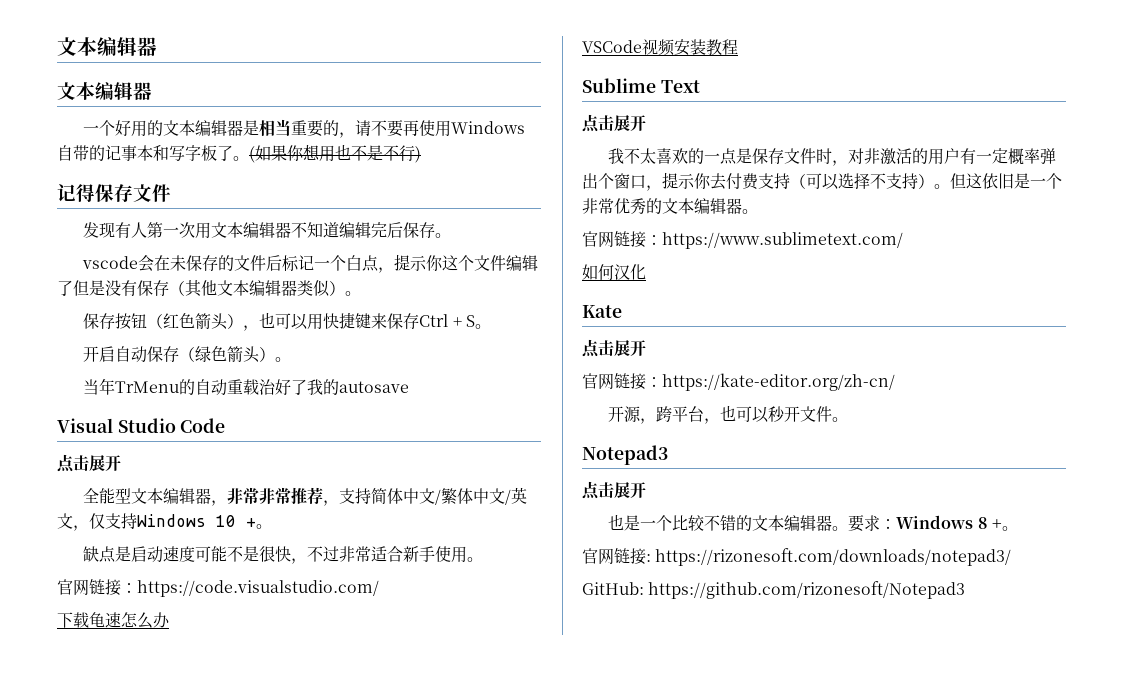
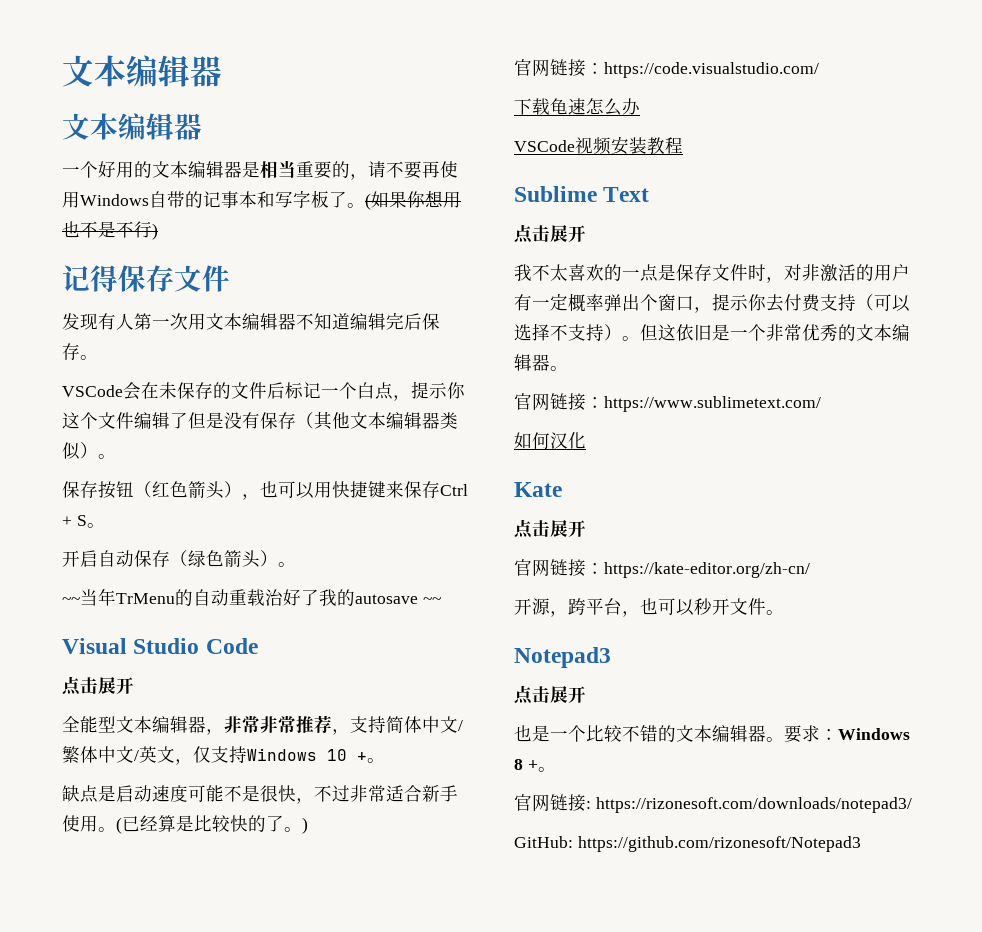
[82,256,139,269] vscode -> [62,385,123,397] VSCode
(292, 359) none -> [62,597,80,604] ~~
(410, 387) none -> [422,597,441,604] ~~
(484, 559) none -> [116,815,308,834] (已经算是比较快的了。)

